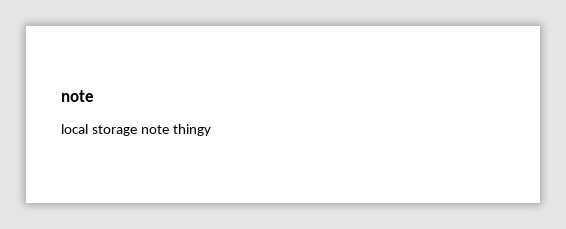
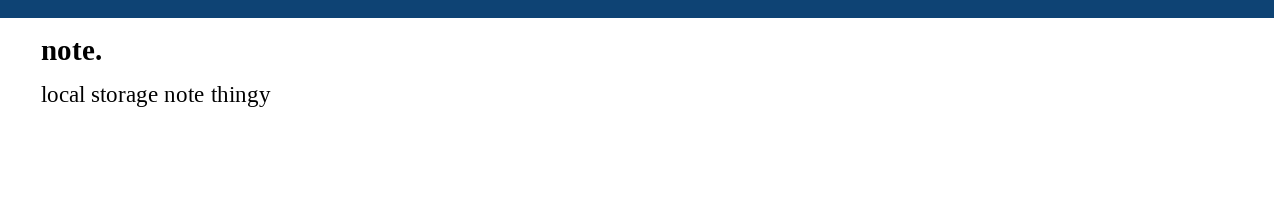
[61,90,94,102] note -> [41,43,102,60] note.

